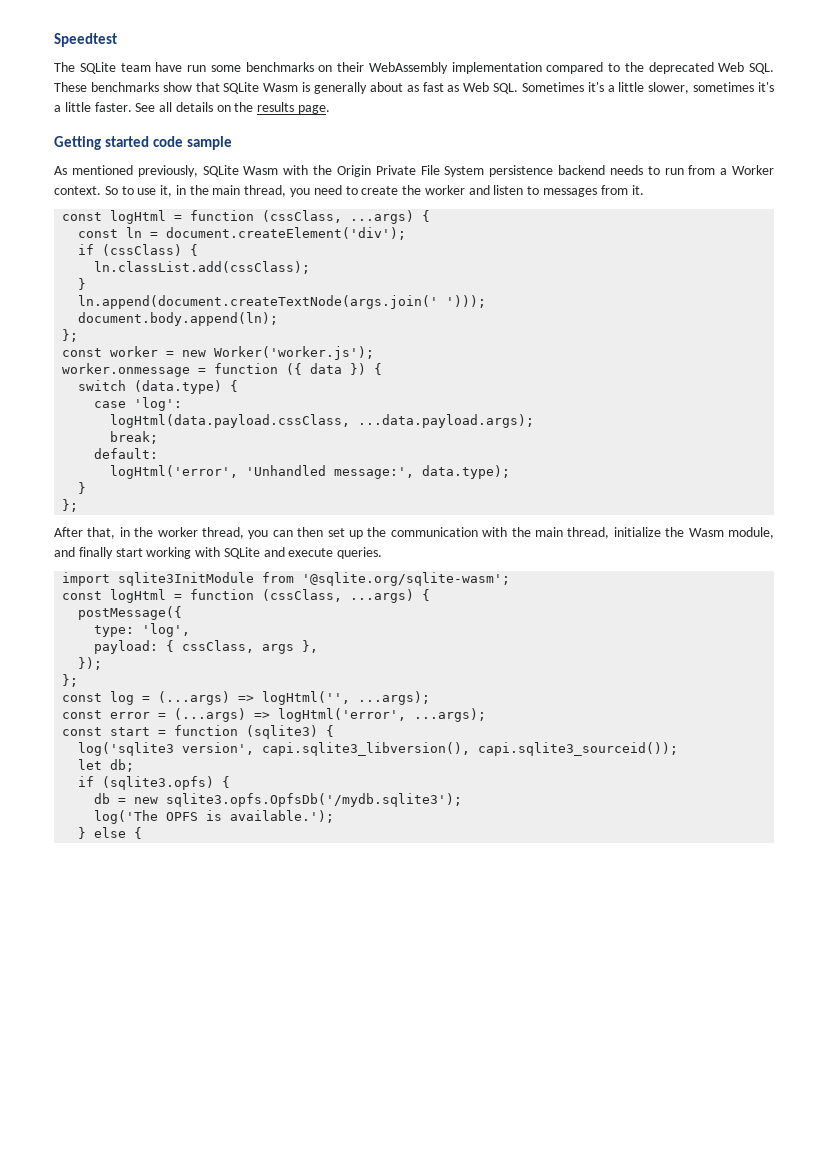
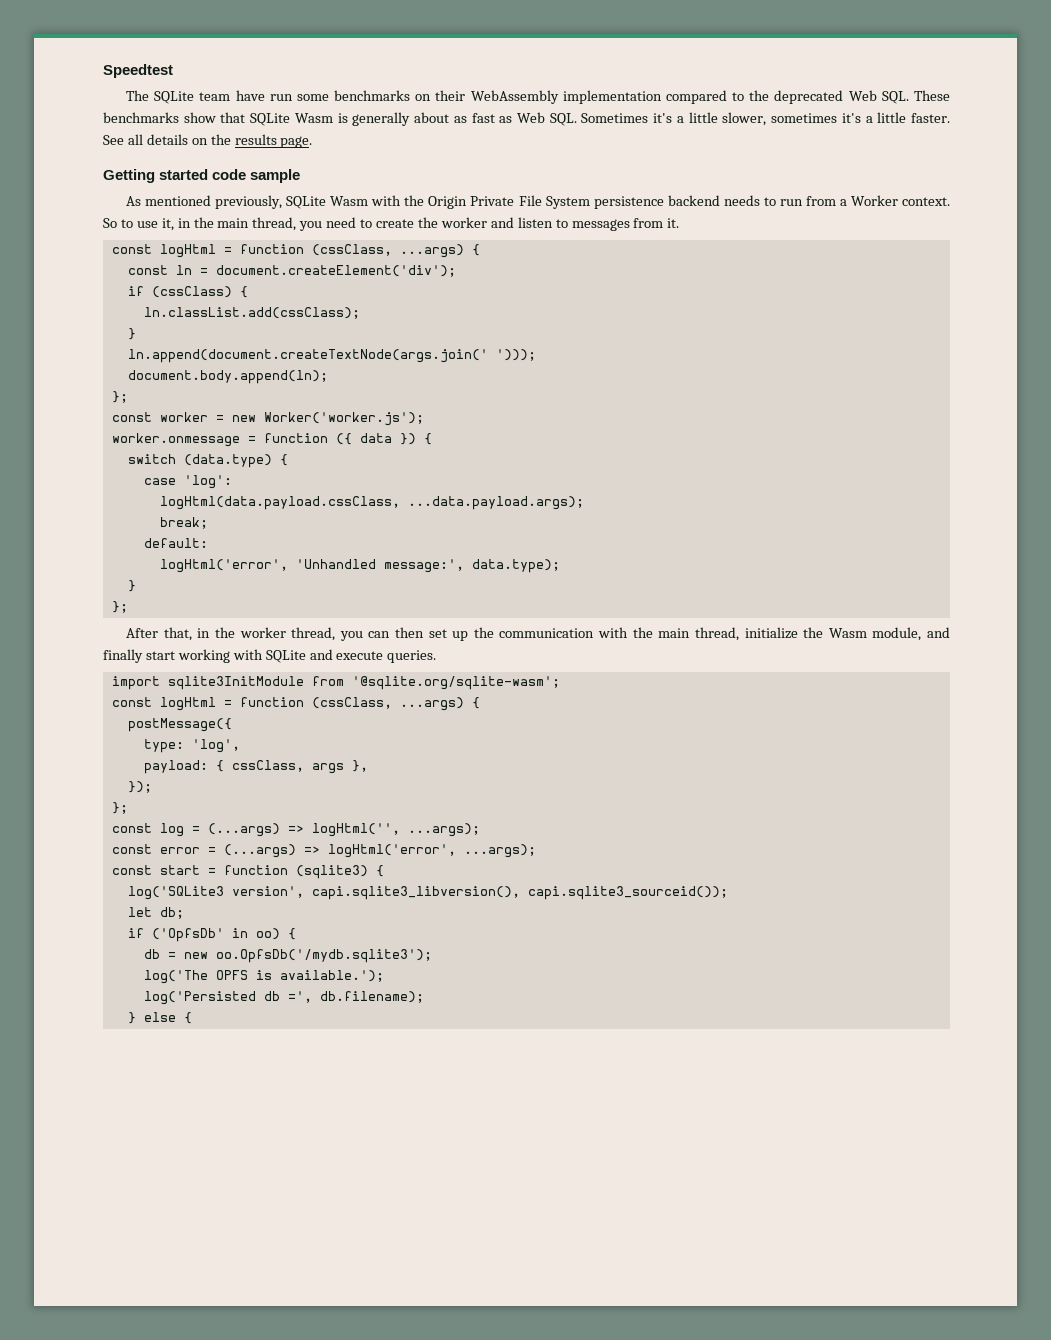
[78,742,175,756] log('sqlite3 -> [127,886,224,900] log('SQLite3
[102,776,215,790] (sqlite3.opfs) -> [151,928,280,942] ('OpfsDb' in oo)
[166,793,463,807] sqlite3.opfs.OpfsDb('/mydb.sqlite3'); -> [215,949,432,963] oo.OpfsDb('/mydb.sqlite3');
(335, 816) none -> [143,991,424,1005] // log('Persisted db =', db.filename);

